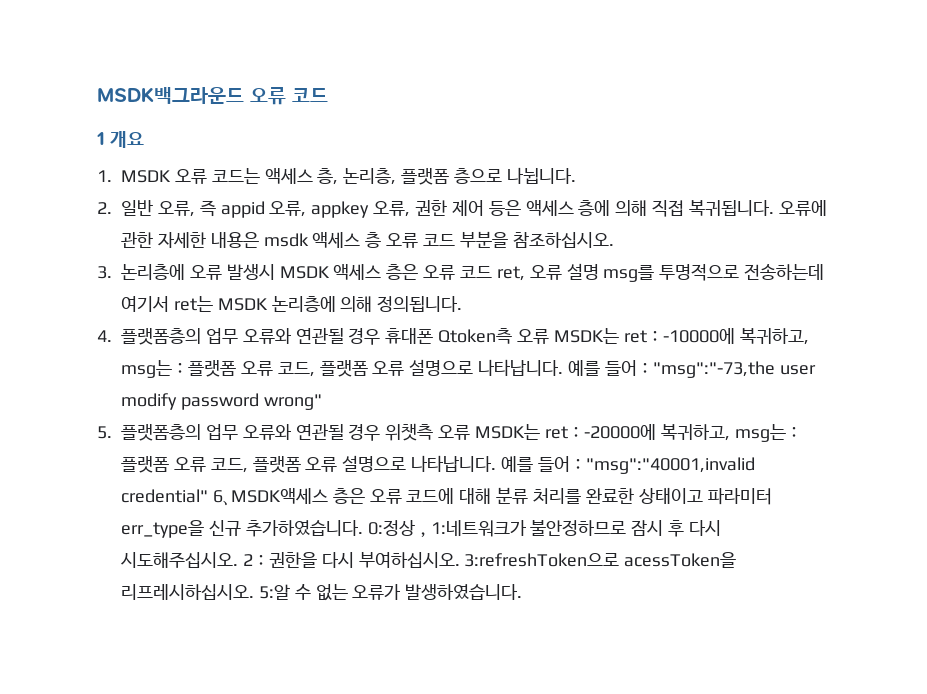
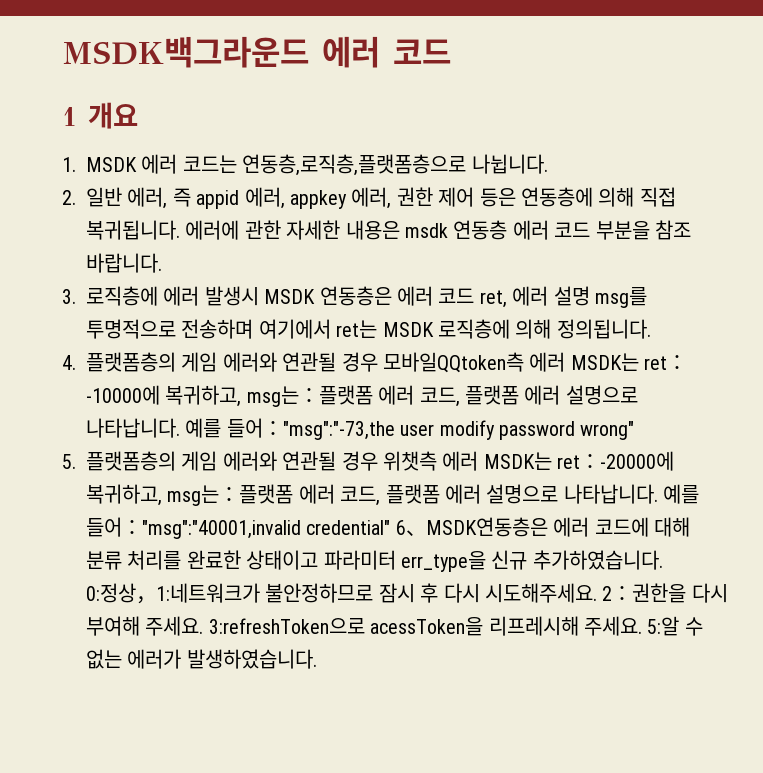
[250,87,286,105] 오류 -> [322,36,380,68] 에러
[174,168,503,185] 오류 코드는 액세스 층, 논리층, 플랫폼 층으로 -> [141,154,467,176] 에러 코드는 연동층,로직층,플랫폼층으로
[157,201,195,217] 오류, -> [127,187,168,209] 에러,
[269,201,411,218] 오류, appkey 오류, -> [244,187,392,209] 에러, appkey 에러,
[525,200,611,216] 액세스 층에 -> [520,187,593,207] 연동층에
[778,200,827,216] 오류에 -> [185,220,240,240] 에러에
[312,231,614,248] [97,264,456,280] 액세스 층 오류 코드 부분을 참조하십시오. // 3. 논리층에 오류 발생시 MSDK 액세스 층은 오류 -> [453,220,691,240] [86,253,162,273] [62,286,433,306] 연동층 에러 코드 부분을 참조 바랍니다. // 3. 로직층에 에러 발생시 MSDK 연동층은 에러
[529,265,562,280] 오류 -> [512,286,549,306] 에러
[744,264,825,280] [121,296,169,312] 전송하는데 여기서 -> [181,319,331,339] 전송하며 여기에서
[271,296,336,312] 논리층에 -> [437,319,510,339] 로직층에
[205,328,550,345] 업무 오류와 연관될 경우 휴대폰 Qtoken측 오류 -> [181,352,566,373] 게임 에러와 연관될 경우 모바일QQtoken측 에러
[240,360,405,377] 오류 코드, 플랫폼 오류 -> [378,385,561,407] 에러 코드, 플랫폼 에러
[205,424,292,440] 업무 오류와 -> [181,451,277,471] 게임 에러와
[438,425,471,440] 오류 -> [442,451,479,471] 에러
[173,456,338,473] 오류 코드, 플랫폼 오류 -> [298,484,481,506] 에러 코드, 플랫폼 에러
[230,488,402,504] MSDK액세스 층은 오류 -> [425,517,590,537] MSDK연동층은 에러
[121,552,238,568] 시도해주십시오. -> [484,583,597,603] 시도해주세요.
[358,552,737,568] [121,584,254,600] 부여하십시오. 3:refreshToken으로 acessToken을 리프레시하십시오. -> [86,616,642,636] 부여해 주세요. 3:refreshToken으로 acessToken을 리프레시해 주세요.
[352,584,402,600] 오류가 -> [127,649,182,669] 에러가

